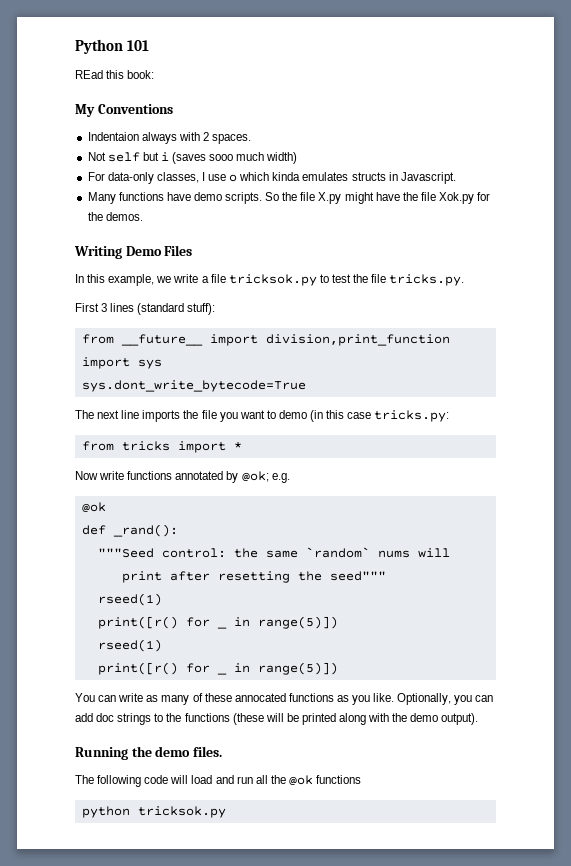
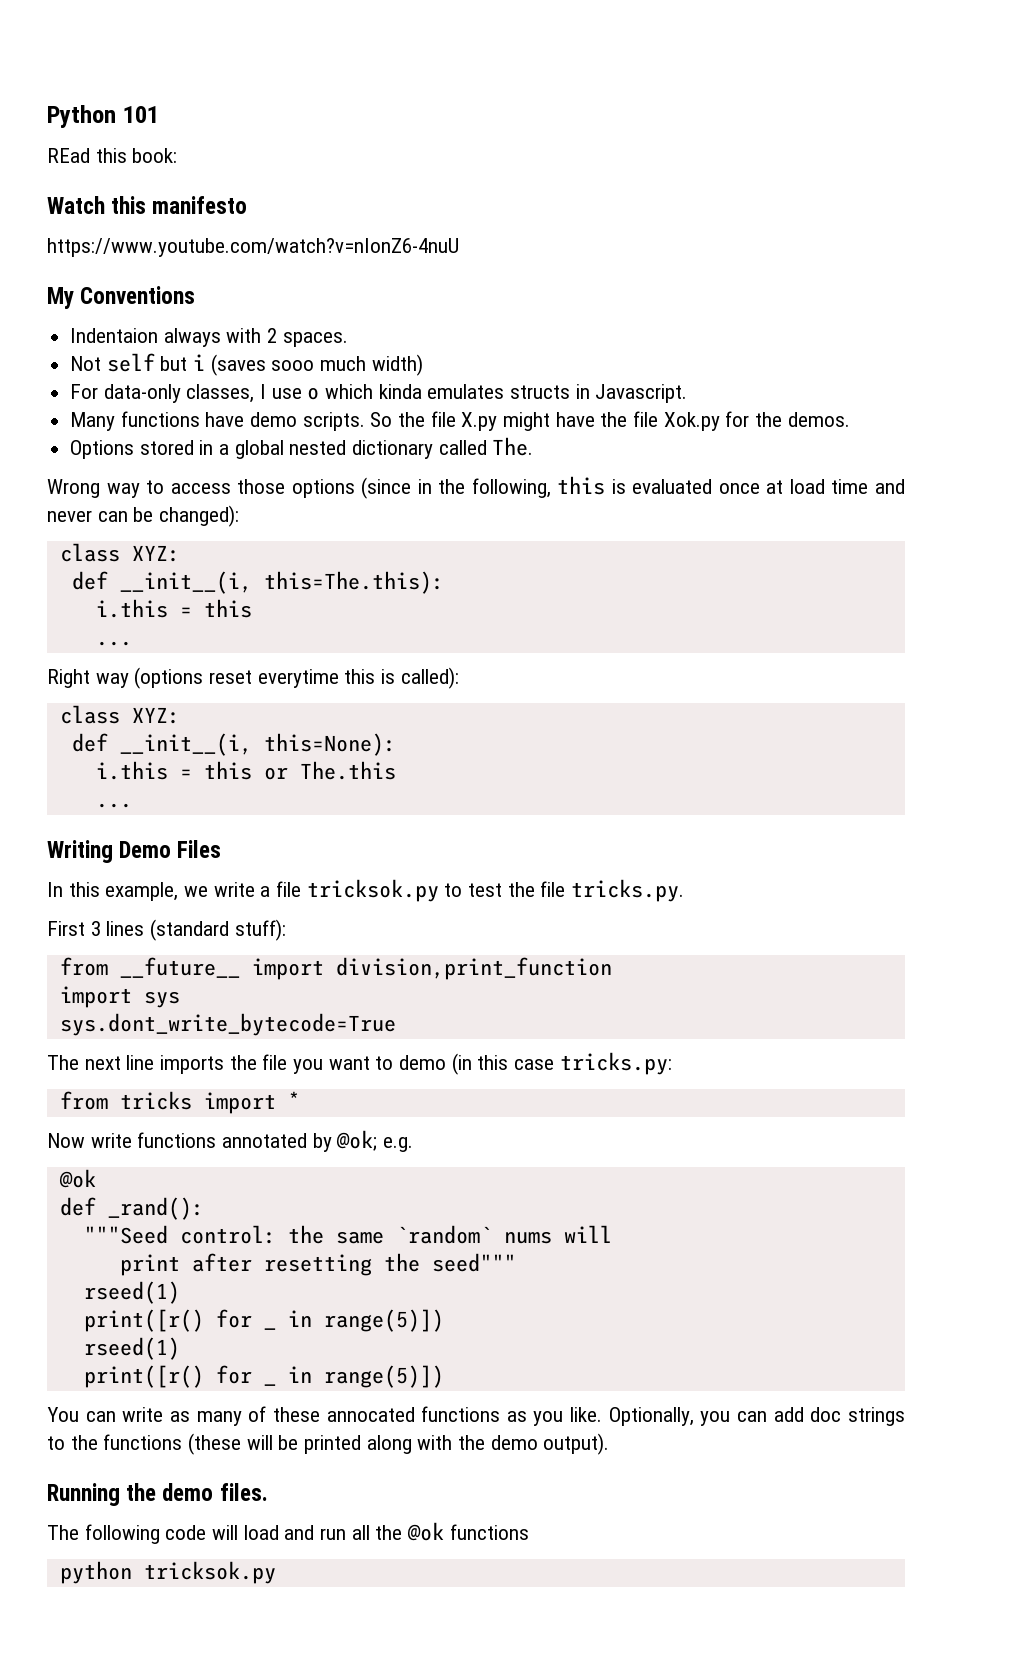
(155, 74) none -> [47,196,248,214] [47,238,459,257] // Watch this manifesto // https://www.youtube.com/watch?v=nIonZ6-4nuU
(143, 216) none -> [70,437,534,459] [47,476,905,499] [47,505,240,527] [59,543,180,562] [71,571,444,594] [95,599,252,618] [95,641,132,646] [47,667,459,689] [59,705,180,724] [71,733,396,756] [95,761,396,780] [95,803,132,808] // Options stored in a global nested dictionary called The. // Wrong way to access those options (since in the following, this is evaluated once at load time and never can be changed): // class XYZ: // def __init__(i, this=The.this): // i.this = this // ... // Right way (options reset everytime this is called): // class XYZ: // def __init__(i, this=None): // i.this = this or The.this // ...

